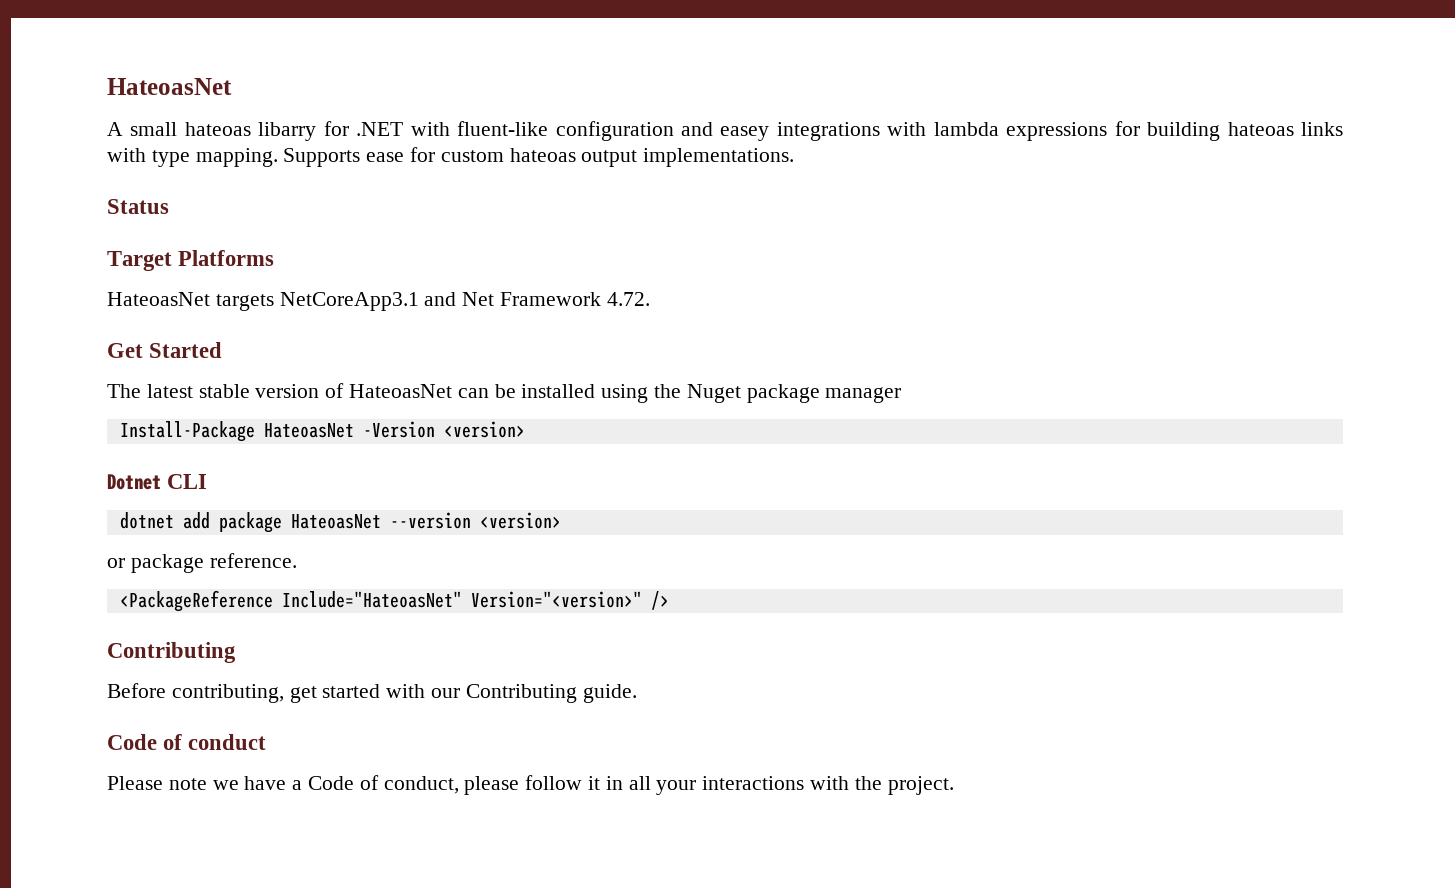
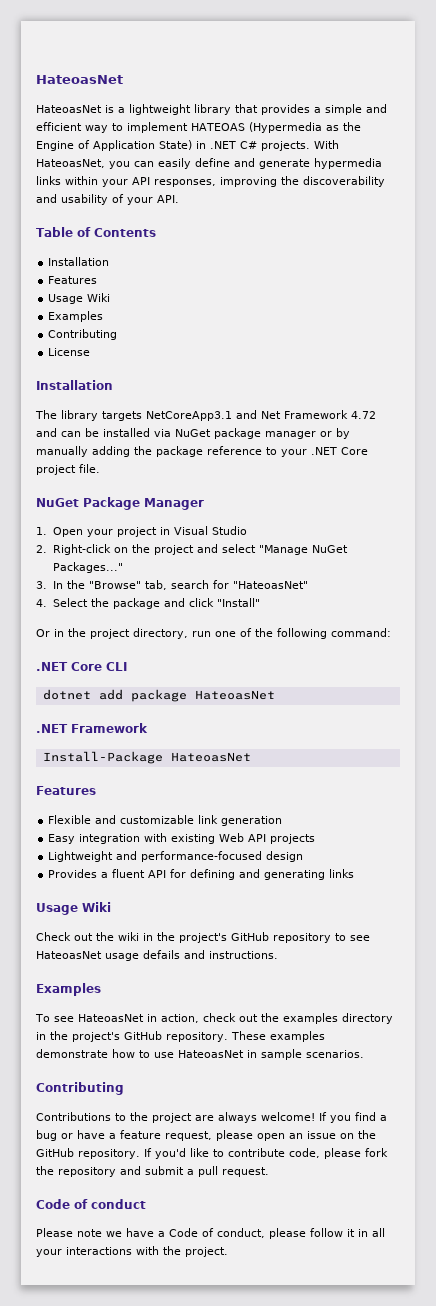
[107,78,232,95] [107,121,1343,141] [107,147,795,167] [107,199,169,214] [107,250,275,271] [107,292,210,306] HateoasNet // A small hateoas libarry for .NET with fluent-like configuration and easey integrations with lambda expressions for building hateoas links with type mapping. Supports ease for custom hateoas output implementations. // Status // Target Platforms // HateoasNet -> [36,75,123,84] [36,104,387,115] [36,122,361,133] [36,140,339,151] [36,158,382,169] [36,176,385,187] [36,194,179,205] [36,227,156,237] [48,257,110,266] [48,276,98,284] [48,293,111,304] [48,311,104,322] [48,329,118,340] [48,348,91,356] [36,380,113,390] [35,410,98,421] HateoasNet // HateoasNet is a lightweight library that provides a simple and efficient way to implement HATEOAS (Hypermedia as the Engine of Application State) in .NET C# projects. With HateoasNet, you can easily define and generate hypermedia links within your API responses, improving the discoverability and usability of your API. // Table of Contents // Installation // Features // Usage Wiki // Examples // Contributing // License // Installation // The library
[606,292,650,306] [107,342,223,358] [107,383,902,403] [119,421,525,442] [107,474,161,490] 4.72. // Get Started // The latest stable version of HateoasNet can be installed using the Nuget package manager // Install-Package HateoasNet -Version <version> // Dotnet -> [351,411,376,419] [36,428,350,439] [36,446,368,457] [36,464,100,475] [36,497,204,510] [36,526,247,537] [36,544,348,555] [52,562,123,573] [36,580,308,590] [36,598,260,609] [36,628,391,639] [36,662,102,671] 4.72 and can be installed via NuGet package manager or by manually adding the package reference to your .NET Core project file. // NuGet Package Manager // 1. Open your project in Visual Studio // 2. Right-click on the project and select "Manage NuGet Packages..." // 3. In the "Browse" tab, search for "HateoasNet" // 4. Select the package and click "Install" // Or in the project directory, run one of the following command: // .NET Core
[389,512,561,529] [107,553,297,573] [119,590,669,612] [107,642,236,663] [107,683,637,703] --version <version> // or package reference. // <PackageReference Include="HateoasNet" Version="<version>" /> // Contributing // Before contributing, get started with our Contributing guide. -> [36,723,148,733] [42,751,251,764] [36,786,96,795] [48,815,283,826] [48,833,316,844] [48,851,304,862] [48,869,355,880] [36,902,111,915] [36,932,370,943] [36,950,278,961] [36,983,101,996] [35,1013,393,1024] [36,1031,325,1042] [36,1049,364,1060] [36,1082,124,1095] [36,1112,387,1123] [36,1130,376,1141] [36,1148,388,1159] [36,1166,269,1177] // .NET Framework // Install-Package HateoasNet // Features // Flexible and customizable link generation // Easy integration with existing Web API projects // Lightweight and performance-focused design // Provides a fluent API for defining and generating links // Usage Wiki // Check out the wiki in the project's GitHub repository to see HateoasNet usage defails and instructions. // Examples // To see HateoasNet in action, check out the examples directory in the project's GitHub repository. These examples demonstrate how to use HateoasNet in sample scenarios. // Contributing // Contributions to the project are always welcome! If you find a bug or have a feature request, please open an issue on the GitHub repository. If you'd like to contribute code, please fork the repository and submit a pull request.

